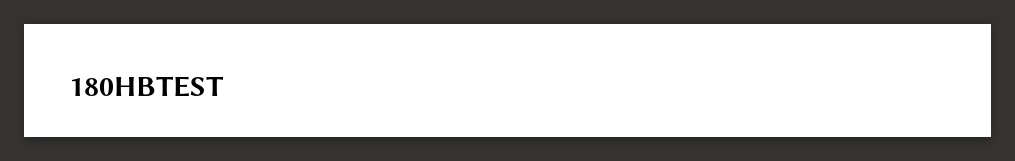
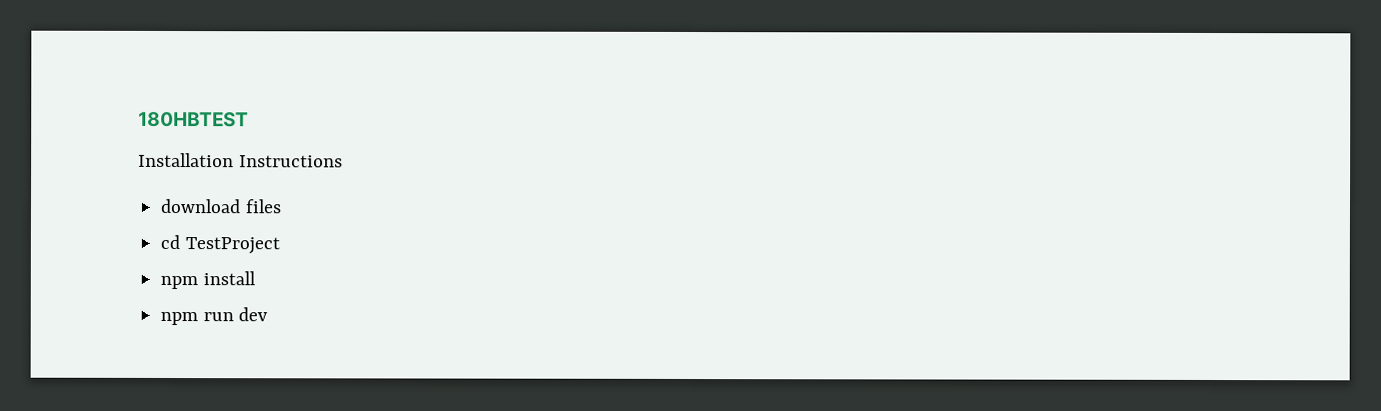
(224, 86) none -> [138,152,343,168] [160,198,282,214] [160,234,280,255] [160,271,256,290] [160,307,269,326] // Installation Instructions // download files // cd TestProject // npm install // npm run dev

